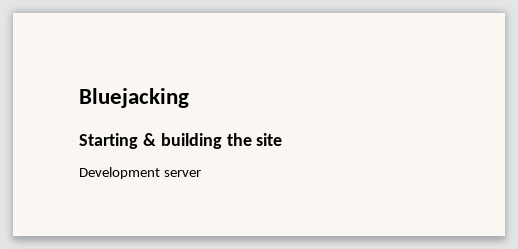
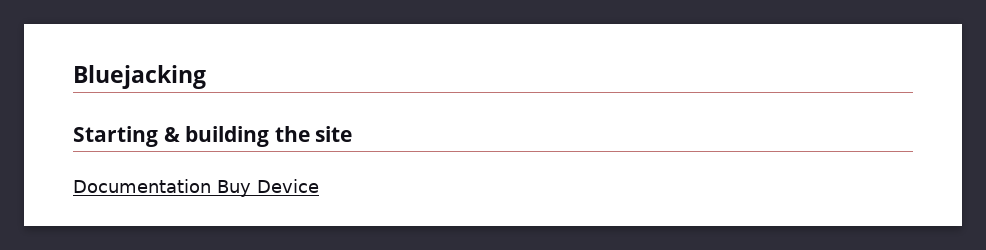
[79,167,201,179] Development server -> [73,179,319,197] Documentation Buy Device

